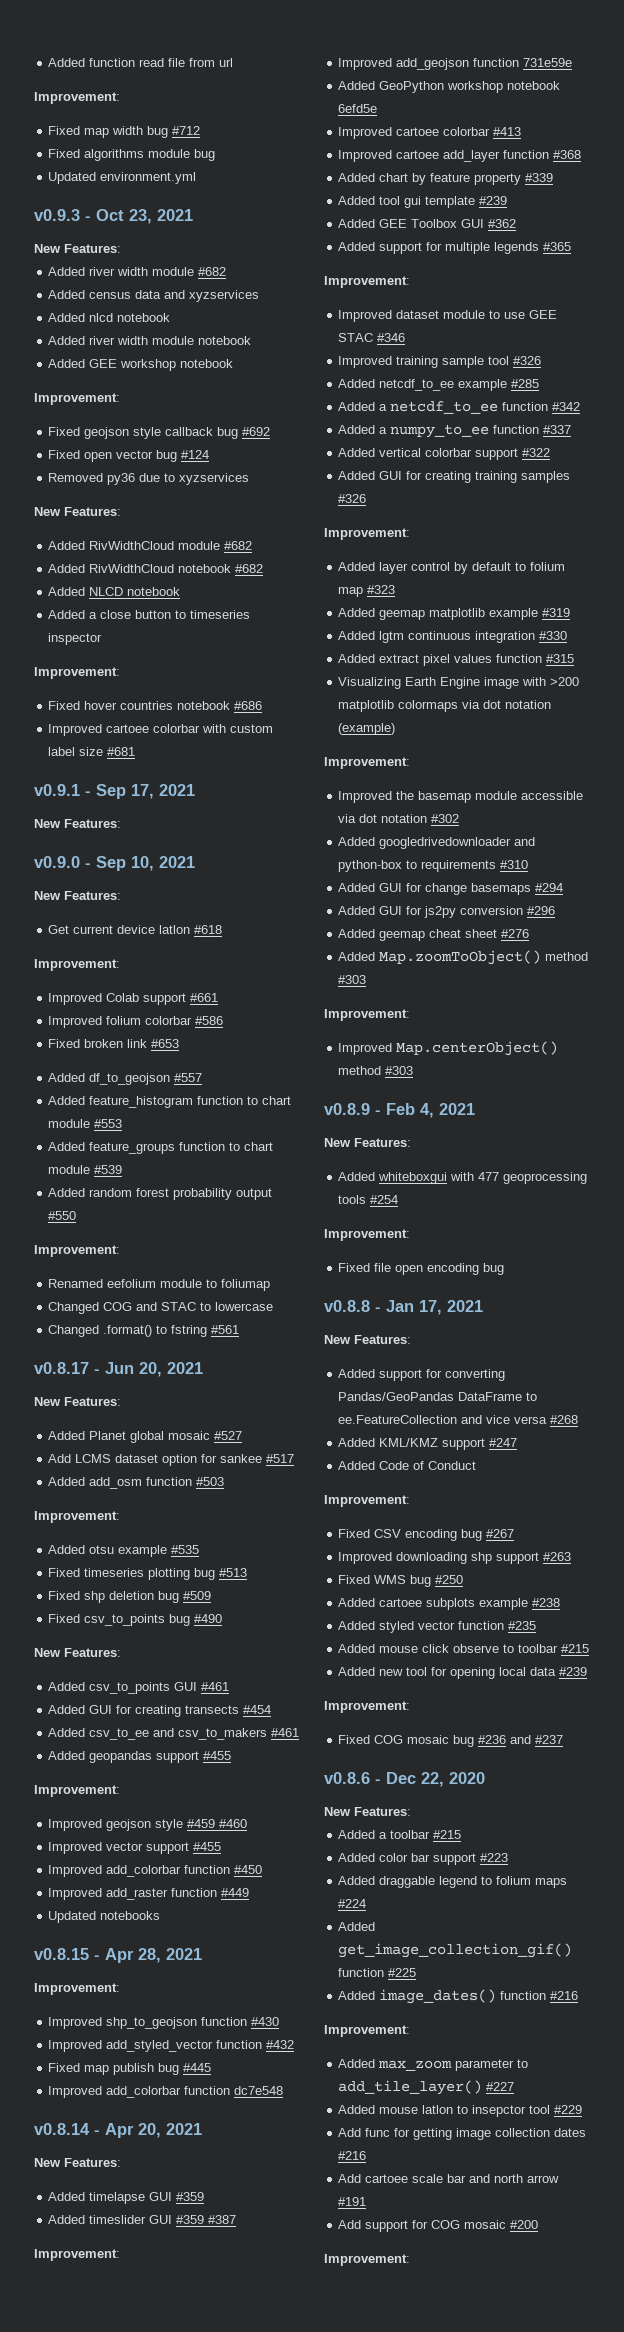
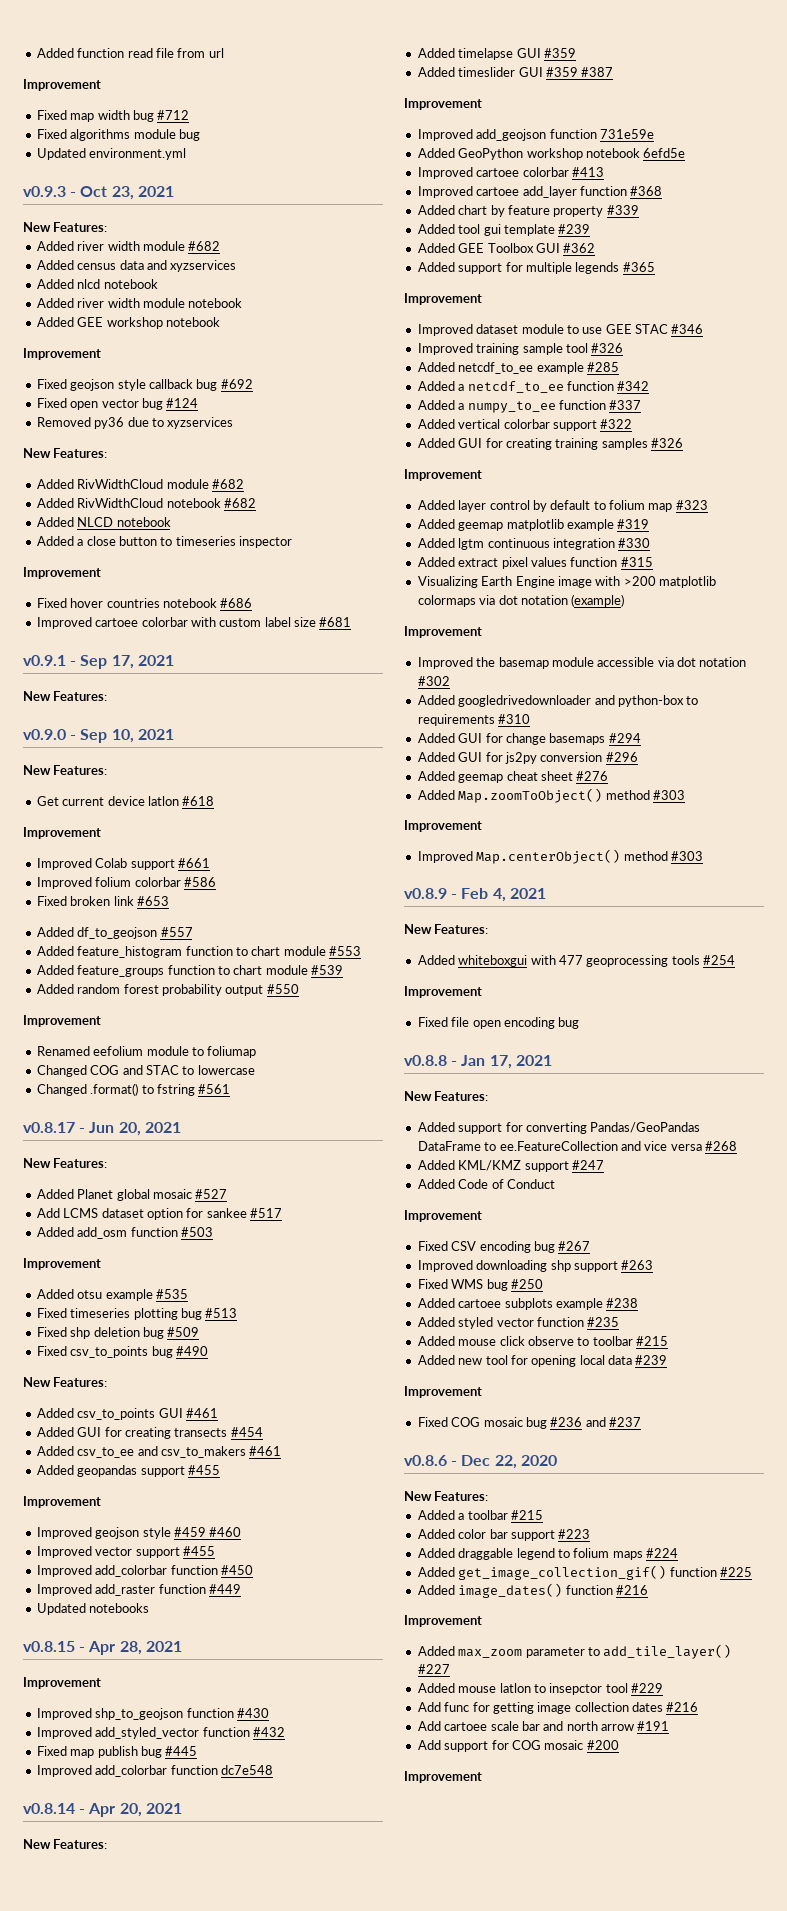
[34,92,120,104] Improvement: -> [23,79,101,91] Improvement
[34,393,120,405] Improvement: -> [23,348,101,360] Improvement
[34,667,120,679] Improvement: -> [23,567,101,579] Improvement
[34,959,120,971] Improvement: -> [23,827,101,839] Improvement
[34,1245,120,1257] Improvement: -> [23,1015,101,1027] Improvement
[34,1511,120,1523] Improvement: -> [23,1258,101,1270] Improvement
[34,1785,120,1797] Improvement: -> [23,1496,101,1508] Improvement
[34,1983,120,1995] Improvement: -> [23,1677,101,1689] Improvement
[34,2249,120,2261] Improvement: -> [404,98,482,110] Improvement
[324,276,410,288] Improvement: -> [404,293,482,305] Improvement
[324,528,410,540] Improvement: -> [404,469,482,481] Improvement
[324,757,410,769] Improvement: -> [404,626,482,638] Improvement
[324,1009,410,1021] Improvement: -> [404,820,482,832] Improvement
[324,1229,410,1241] Improvement: -> [404,986,482,998] Improvement
[324,1495,410,1507] Improvement: -> [404,1210,482,1222] Improvement
[324,1701,410,1713] Improvement: -> [404,1386,482,1398] Improvement
[324,2025,410,2037] Improvement: -> [404,1615,482,1627] Improvement
[324,2254,410,2266] Improvement: -> [404,1771,482,1783] Improvement

